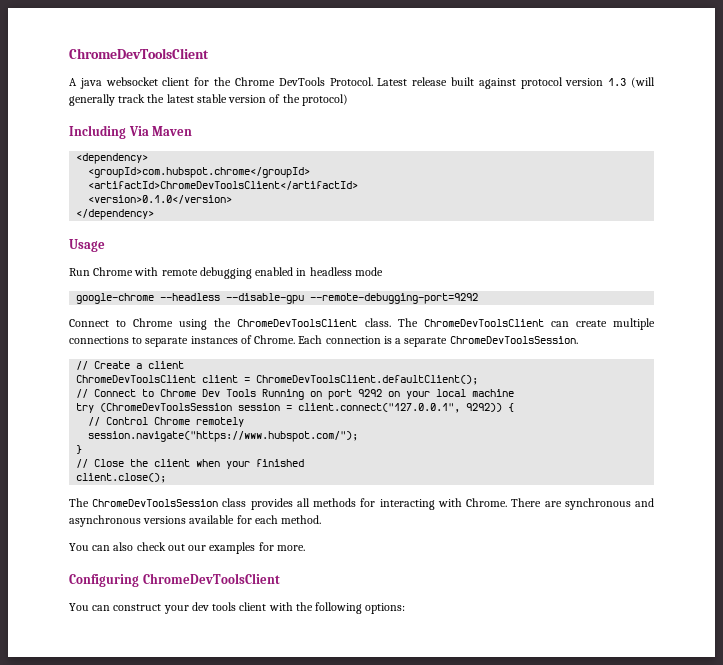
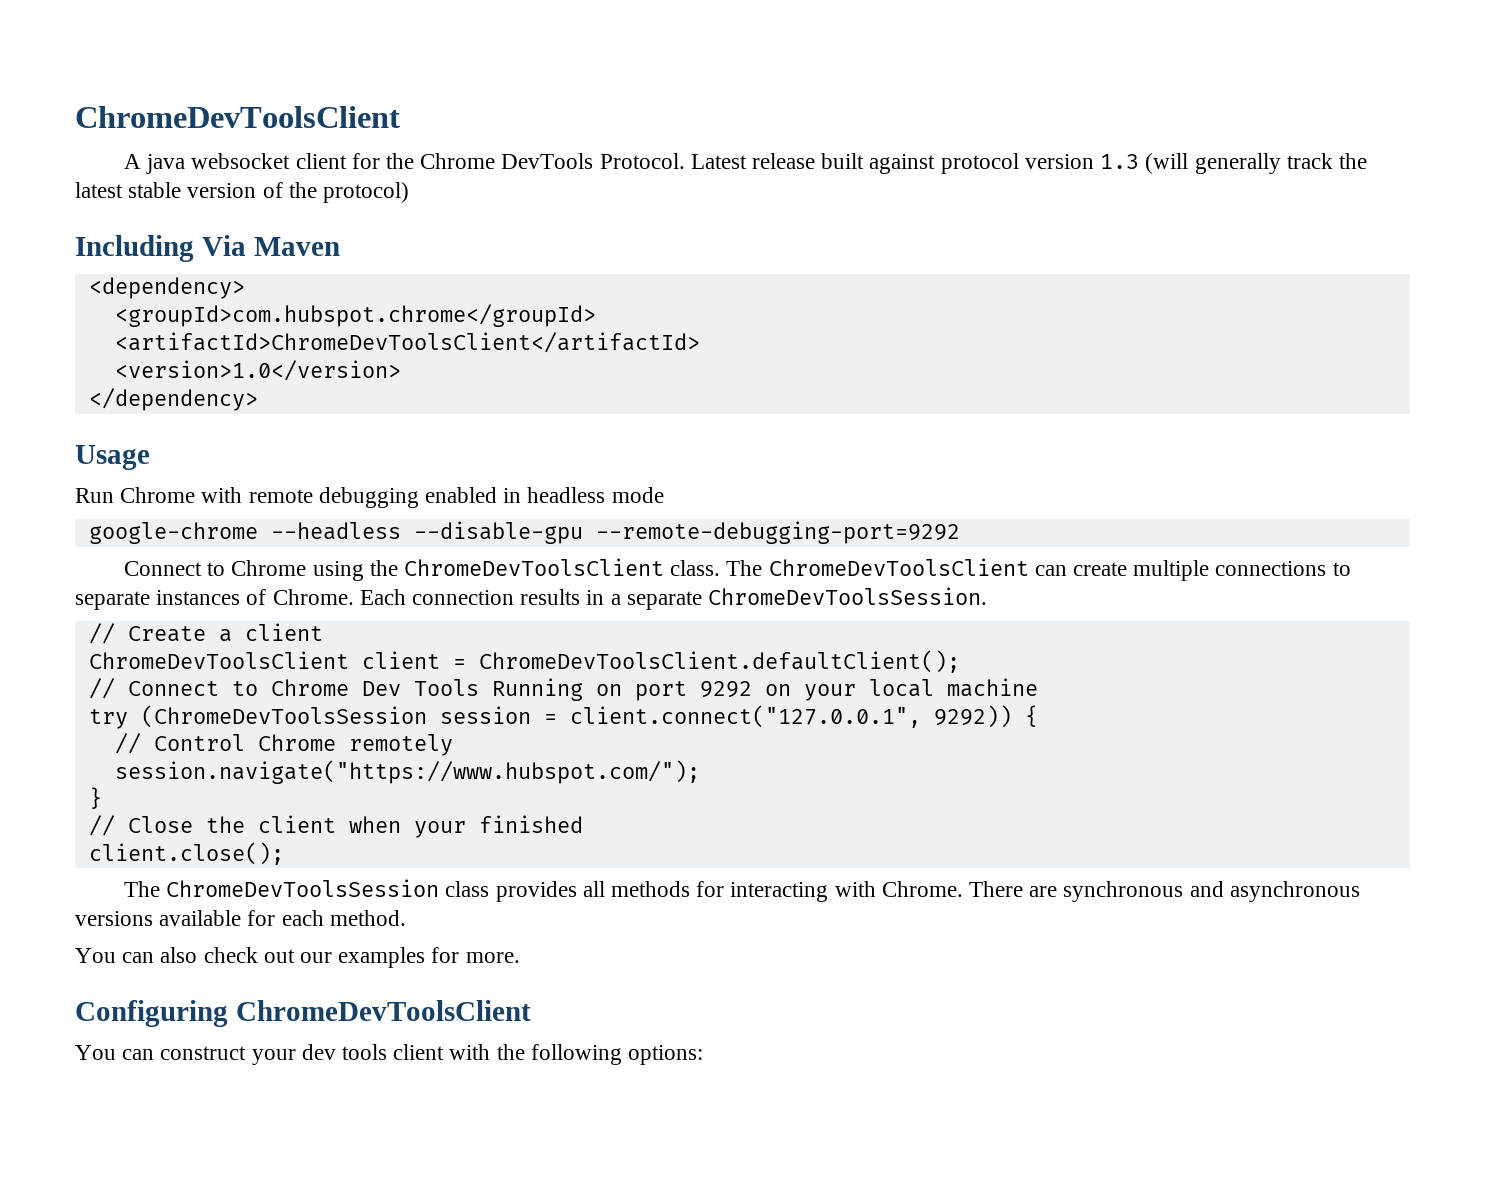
[88,195,233,204] <version>0.1.0</version> -> [114,360,401,381] <version>1.0</version>
[383,336,392,344] is -> [520,589,605,605] results in

